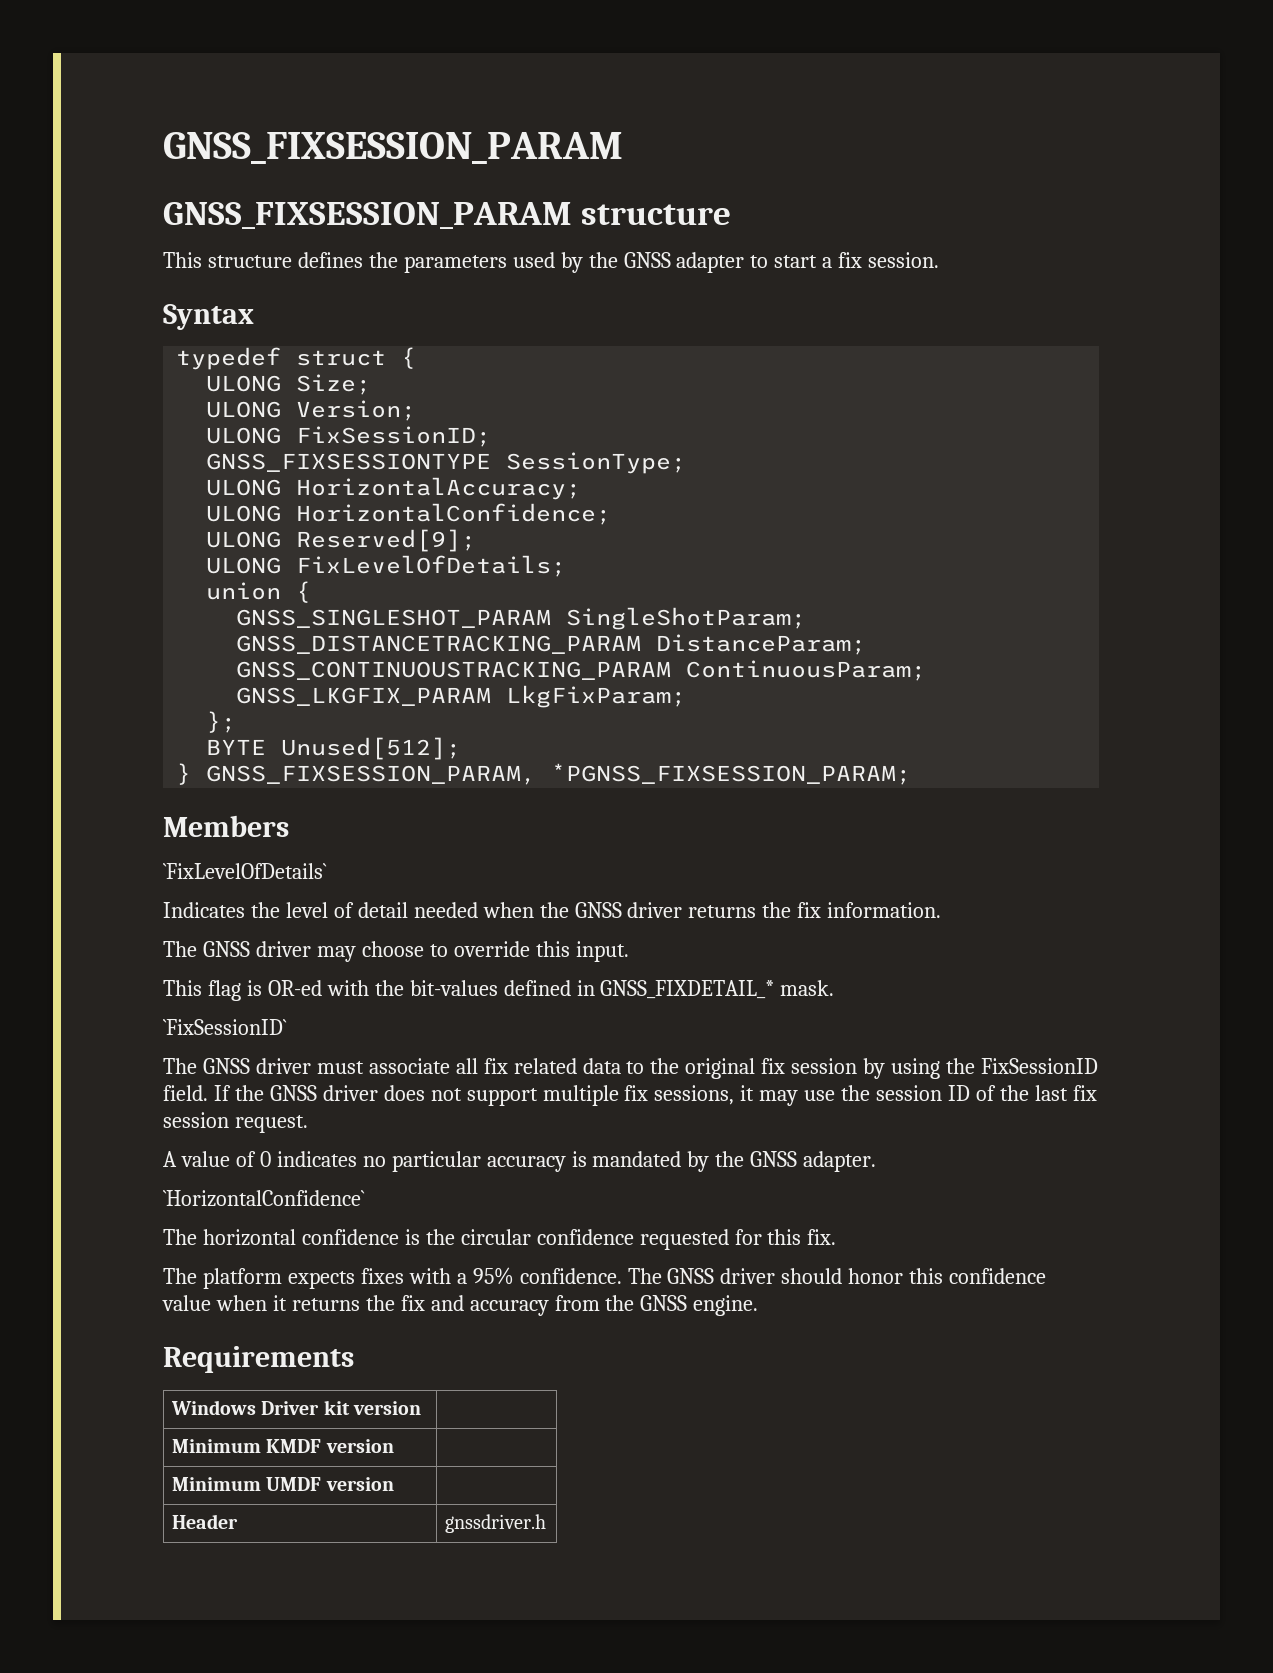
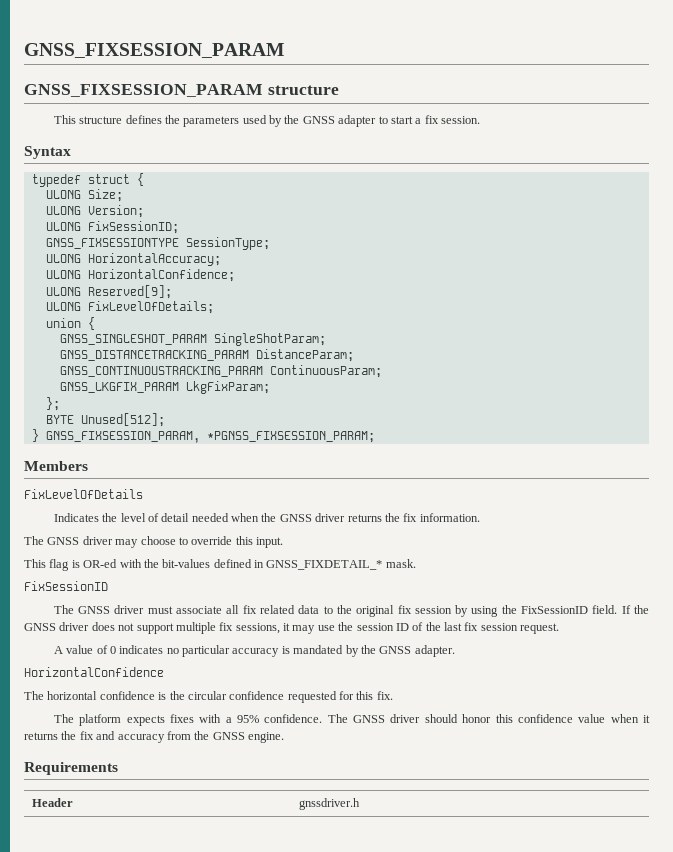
[163,863,327,879] `FixLevelOfDetails` -> [24,489,143,499] FixLevelOfDetails
[163,1019,287,1035] `FixSessionID` -> [24,581,108,591] FixSessionID
[163,1190,365,1207] `HorizontalConfidence` -> [24,667,164,677] HorizontalConfidence
[171,1400,422,1415] [172,1439,394,1453] [172,1477,394,1491] // Windows Driver kit version | // Minimum KMDF version | // Minimum UMDF version | -> (118, 768) none

